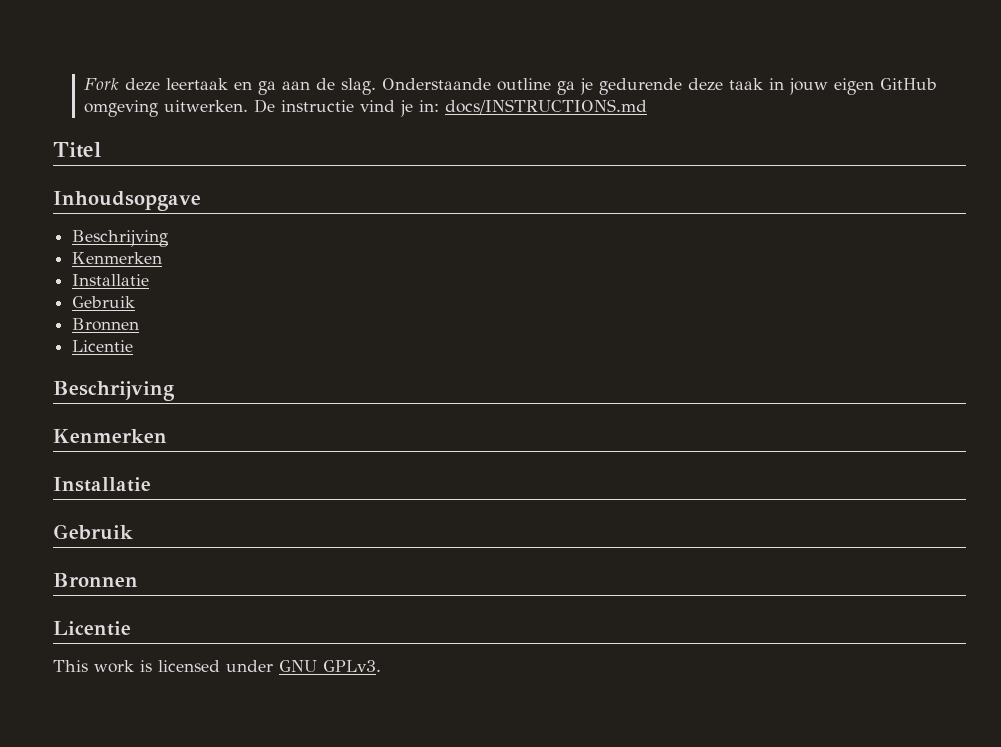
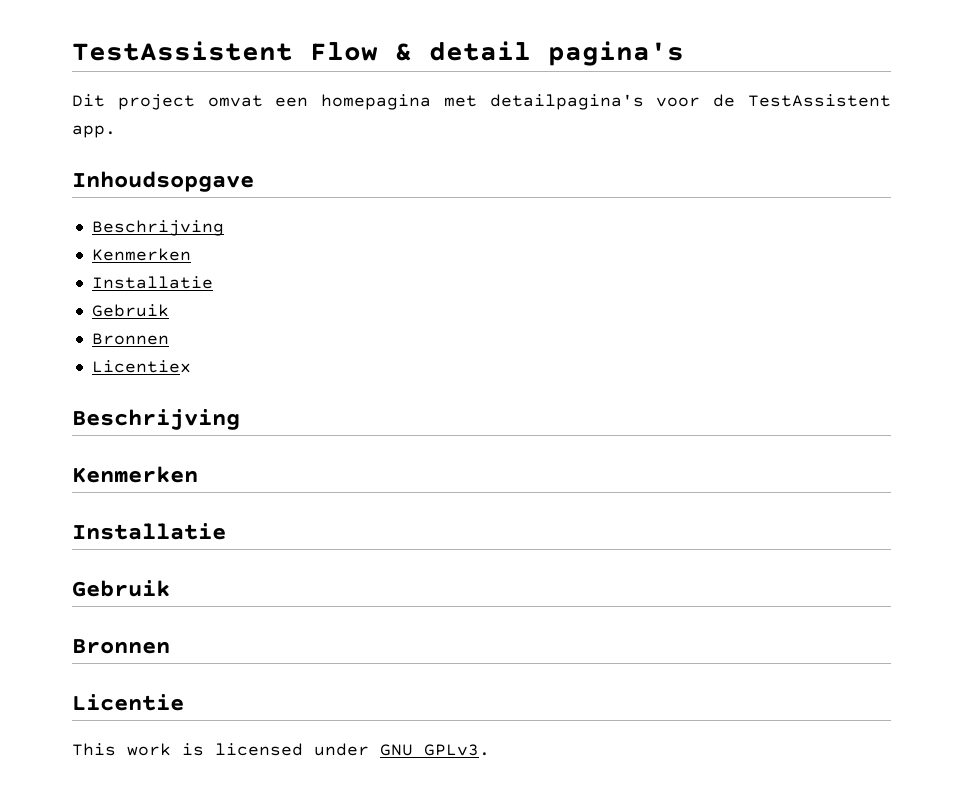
[84,78,938,95] [84,99,648,117] [53,142,101,158] Fork deze leertaak en ga aan de slag. Onderstaande outline ga je gedurende deze taak in jouw eigen GitHub omgeving uitwerken. De instructie vind je in: docs/INSTRUCTIONS.md // Titel -> [72,41,684,66] [72,94,892,110] [72,125,116,138] TestAssistent Flow & detail pagina's // Dit project omvat een homepagina met detailpagina's voor de TestAssistent app.
[72,340,134,352] Licentie -> [91,360,191,373] Licentiex

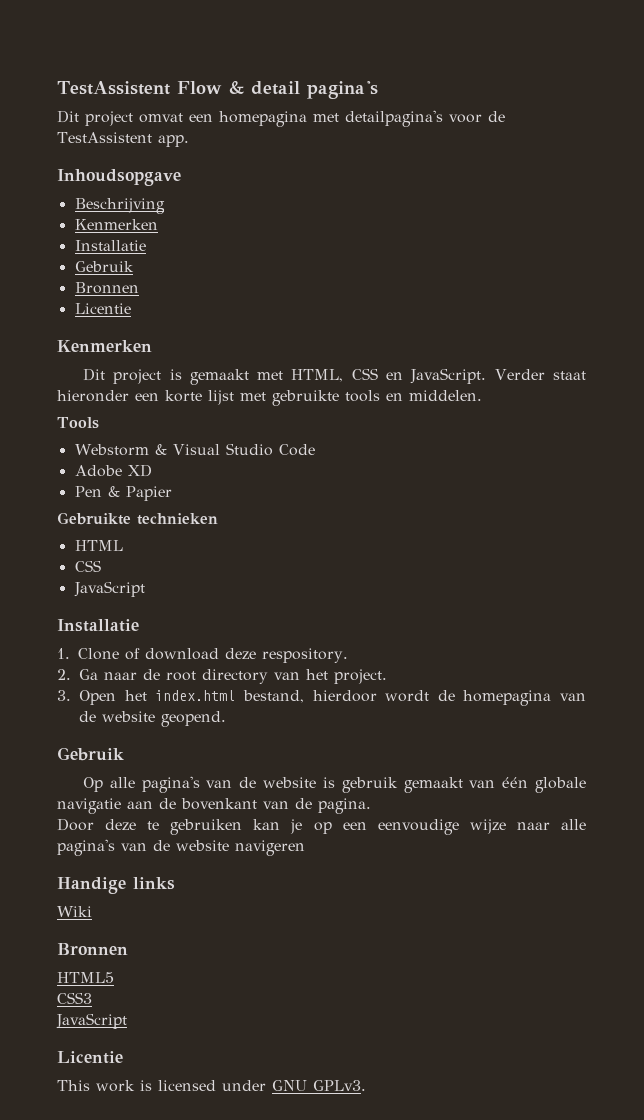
[91,360,191,373] [72,409,240,430] [72,466,198,483] [72,523,226,540] [72,580,170,597] [72,639,170,654] Licentiex // Beschrijving // Kenmerken // Installatie // Gebruik // Bronnen -> [74,303,131,314] [57,340,152,352] [82,368,586,385] [57,390,482,406] [57,417,99,429] [74,443,315,456] [74,464,152,477] [74,486,172,501] [57,512,218,525] [74,540,123,551] [74,560,101,572] [73,581,145,597] [57,619,139,632] [57,648,348,663] [57,669,387,684] [57,690,586,706] [79,711,226,727] [57,747,124,761] [82,776,586,793] [57,798,371,814] [57,818,586,835] [57,839,305,856] [57,877,175,894] [57,906,92,917] [57,943,128,955] [57,972,114,983] [57,992,92,1004] [56,1013,127,1029] Licentie // Kenmerken // Dit project is gemaakt met HTML, CSS en JavaScript. Verder staat hieronder een korte lijst met gebruikte tools en middelen. // Tools // Webstorm & Visual Studio Code // Adobe XD // Pen & Papier // Gebruikte technieken // HTML // CSS // JavaScript // Installatie // 1. Clone of download deze respository. // 2. Ga naar de root directory van het project. // 3. Open het index.html bestand, hierdoor wordt de homepagina van de website geopend. // Gebruik // Op alle pagina's van de website is gebruik gemaakt van één globale navigatie aan de bovenkant van de pagina. // Door deze te gebruiken kan je op een eenvoudige wijze naar alle pagina's van de website navigeren // Handige links // Wiki // Bronnen // HTML5 // CSS3 // JavaScript

